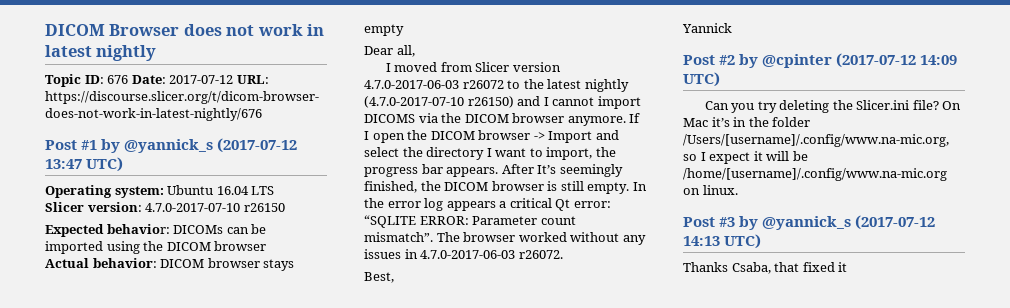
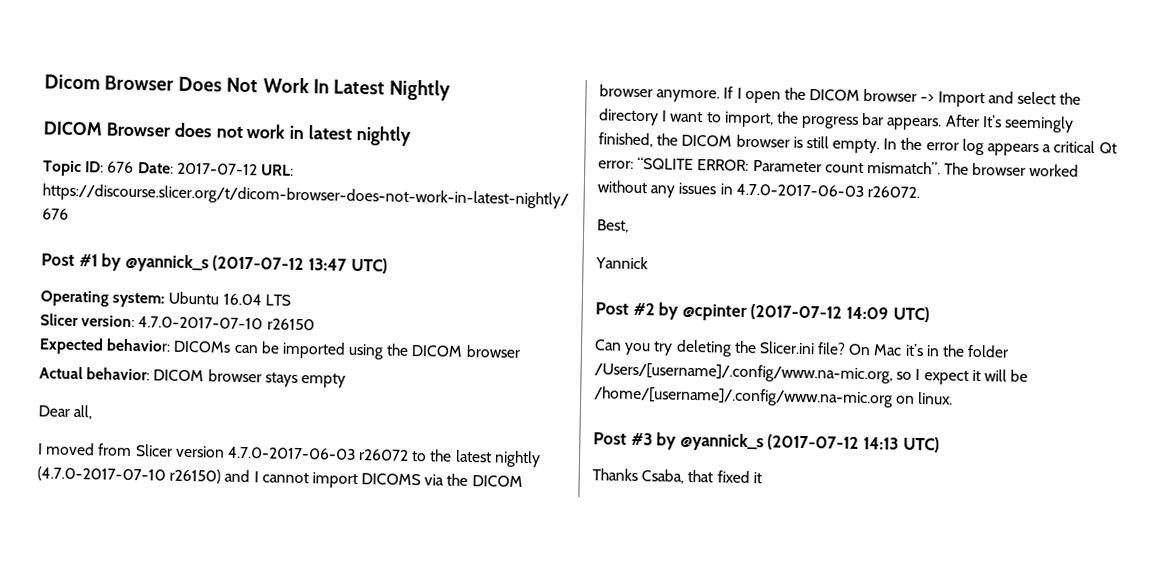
(45, 30) none -> [44,74,451,101] Dicom Browser Does Not Work In Latest Nightly //

